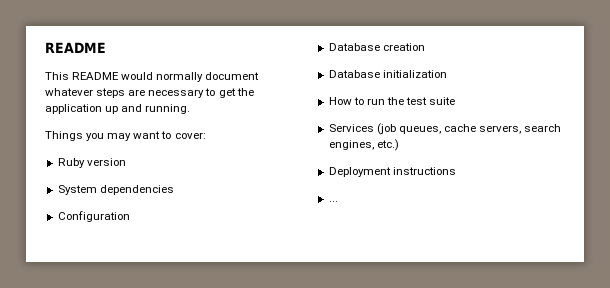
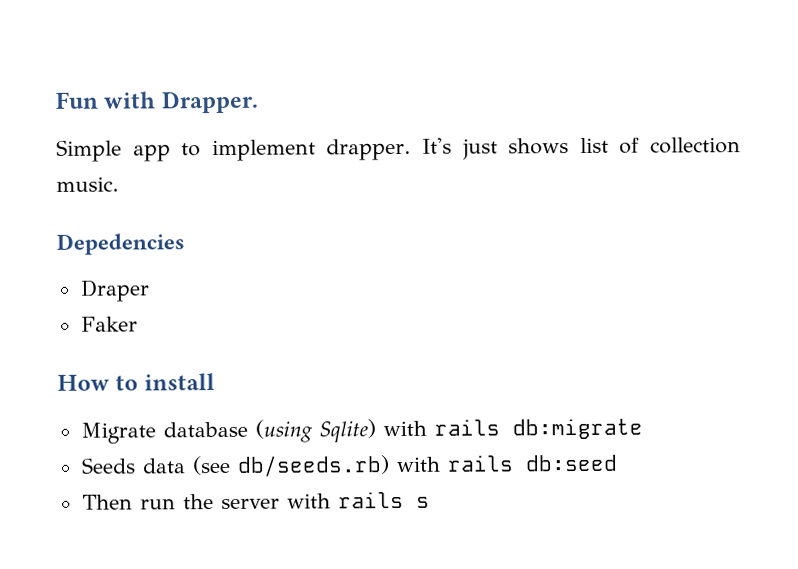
[45,42,106,53] [45,72,260,82] [45,88,254,98] [45,104,191,114] [45,131,206,141] [57,158,126,168] [57,185,174,195] [57,211,130,222] [328,43,425,51] [328,70,447,78] [328,97,456,105] [328,123,562,135] [328,139,399,151] [328,167,456,177] [328,201,338,202] README // This README would normally document whatever steps are necessary to get the application up and running. // Things you may want to cover: // Ruby version // System dependencies // Configuration // Database creation // Database initialization // How to run the test suite // Services (job queues, cache servers, search engines, etc.) // Deployment instructions // ... -> [55,90,259,114] [56,137,741,162] [56,176,119,192] [56,233,185,255] [79,279,150,302] [80,316,138,332] [57,373,215,391] [80,418,643,444] [80,454,618,477] [81,491,430,510] Fun with Drapper. // Simple app to implement drapper. It's just shows list of collection music. // Depedencies // Draper // Faker // How to install // Migrate database (using Sqlite) with rails db:migrate // Seeds data (see db/seeds.rb) with rails db:seed // Then run the server with rails s

